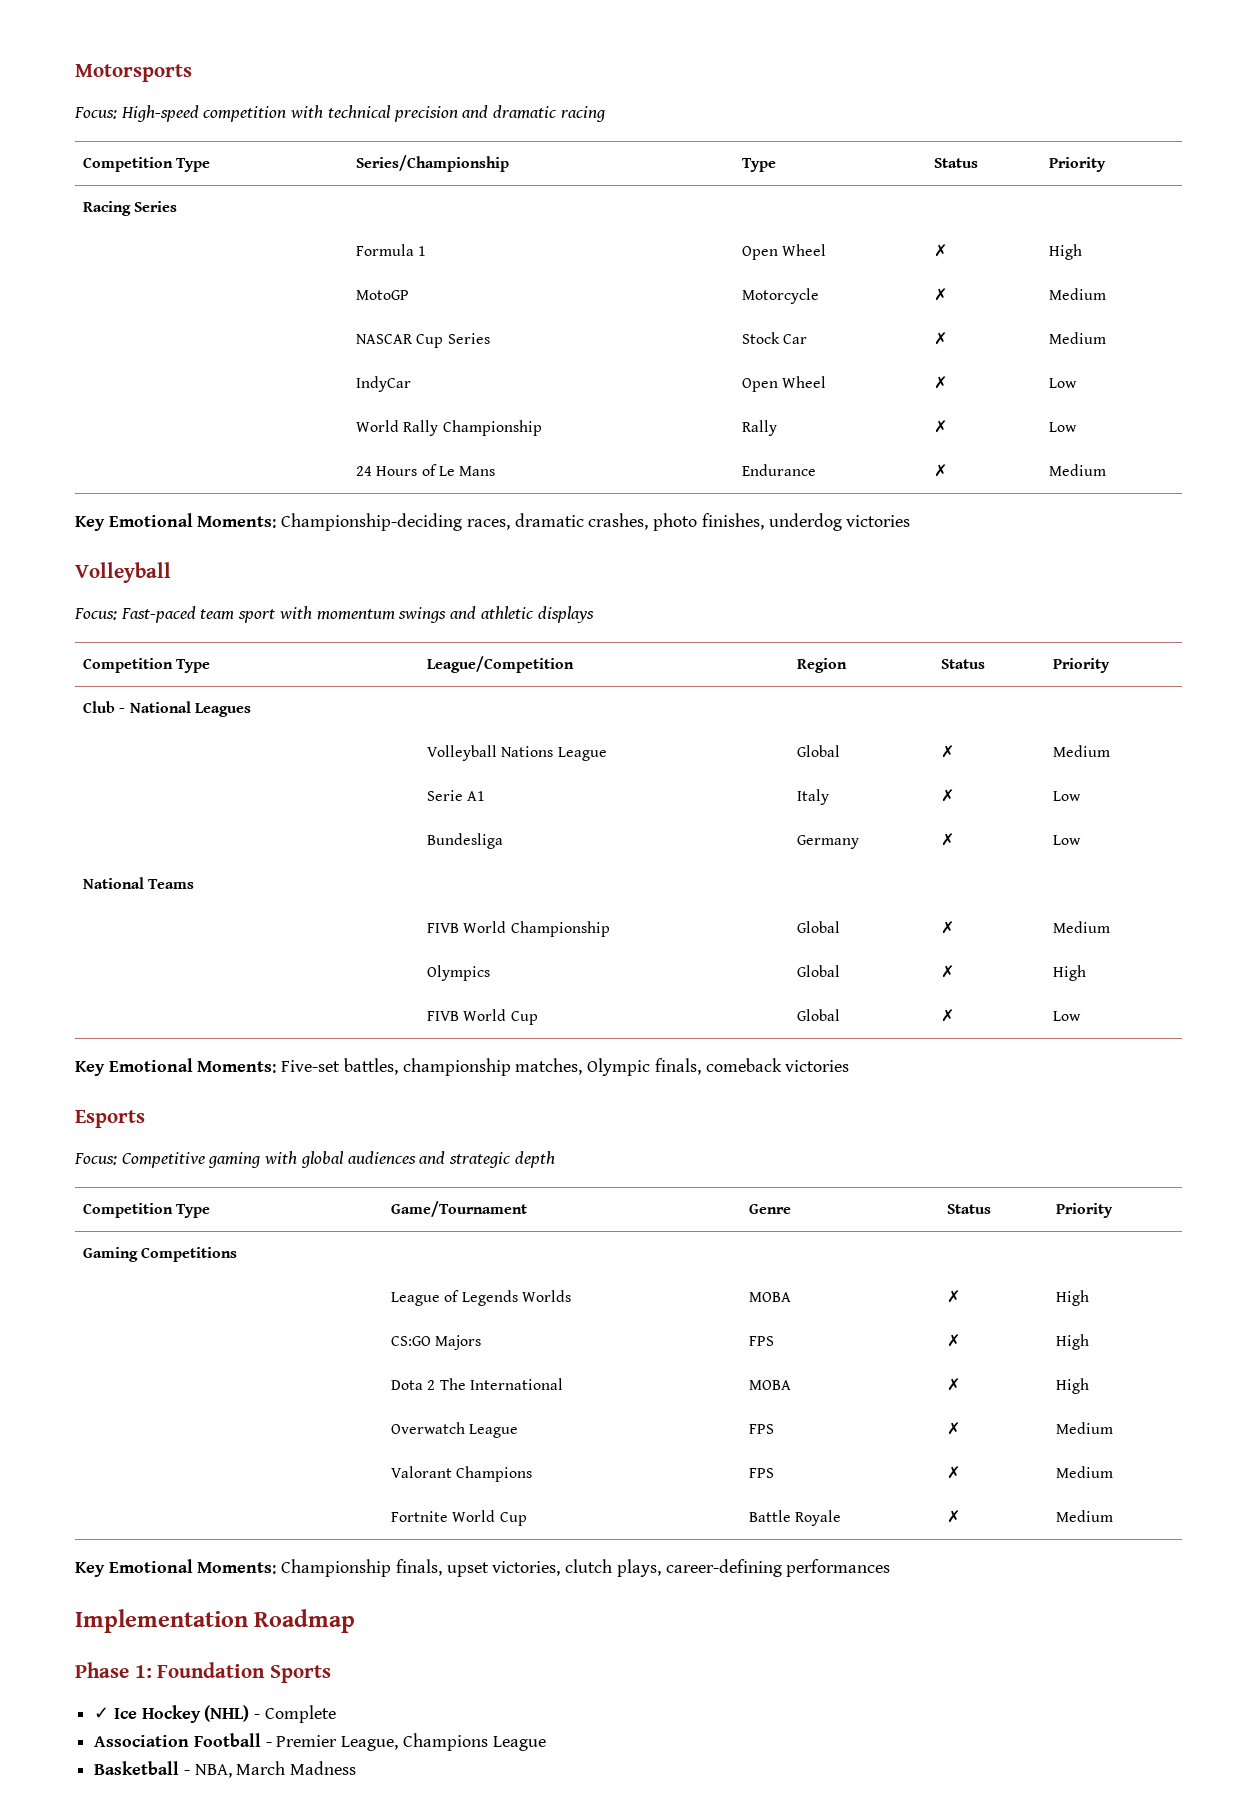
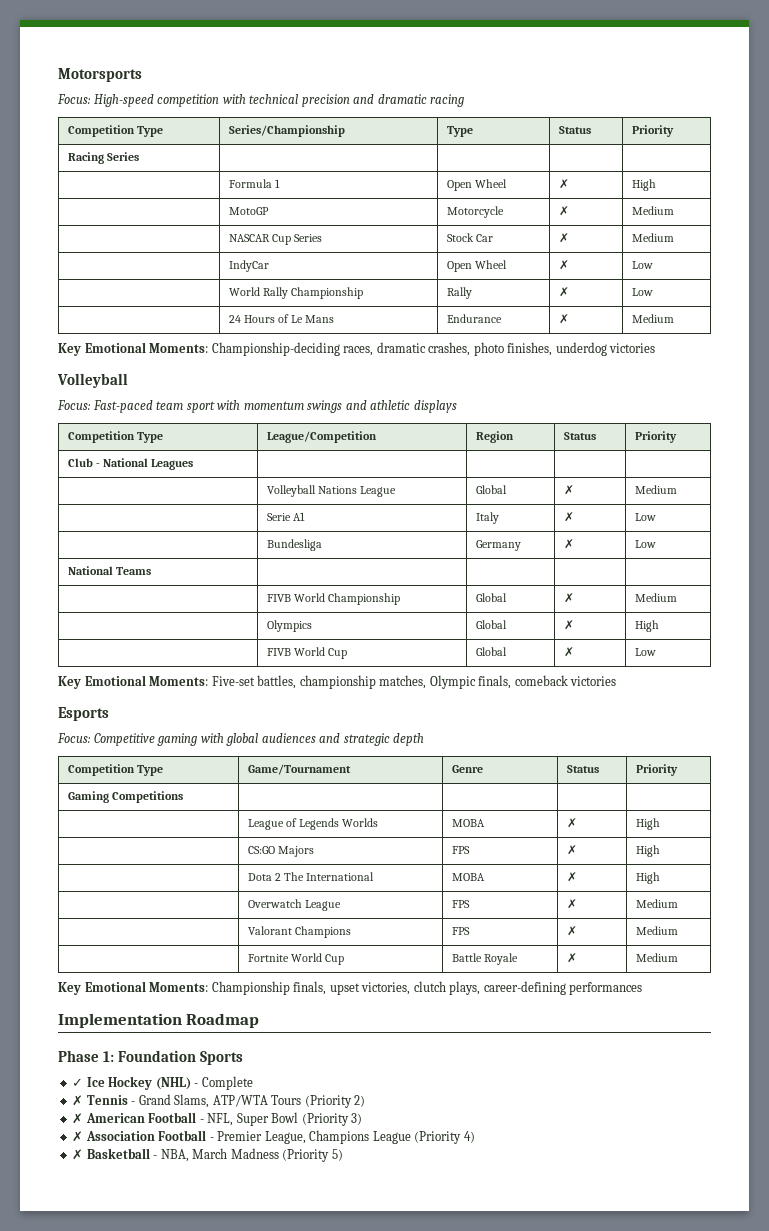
(336, 1714) none -> [72,1094,366,1108] [72,1112,363,1126] [72,1131,84,1142] ✗ Tennis - Grand Slams, ATP/WTA Tours (Priority 2) // ✗ American Football - NFL, Super Bowl (Priority 3) // ✗
(546, 1743) // -> [414,1131,475,1144] [72,1149,84,1160] (Priority 4) // ✗
(357, 1768) none -> [282,1149,343,1162] (Priority 5)

